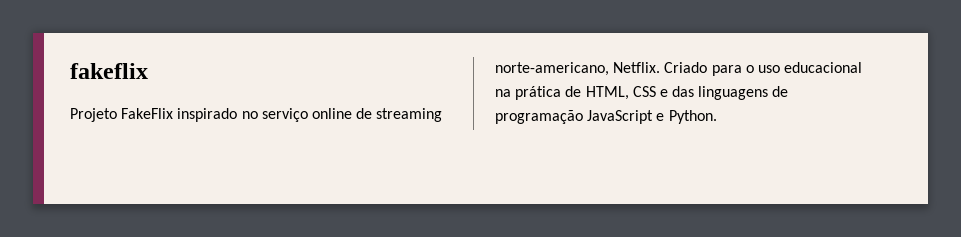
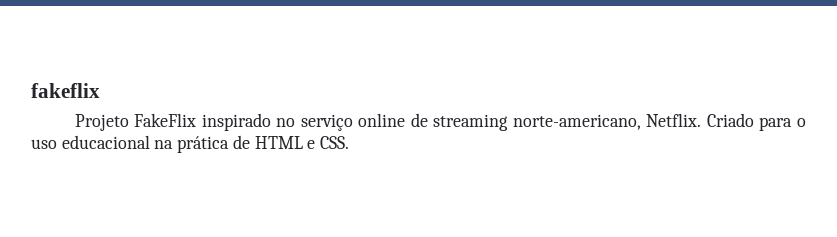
[585,86,789,100] [495,110,717,124] HTML, CSS e das linguagens de programação JavaScript e Python. -> [254,136,350,149] HTML e CSS.

